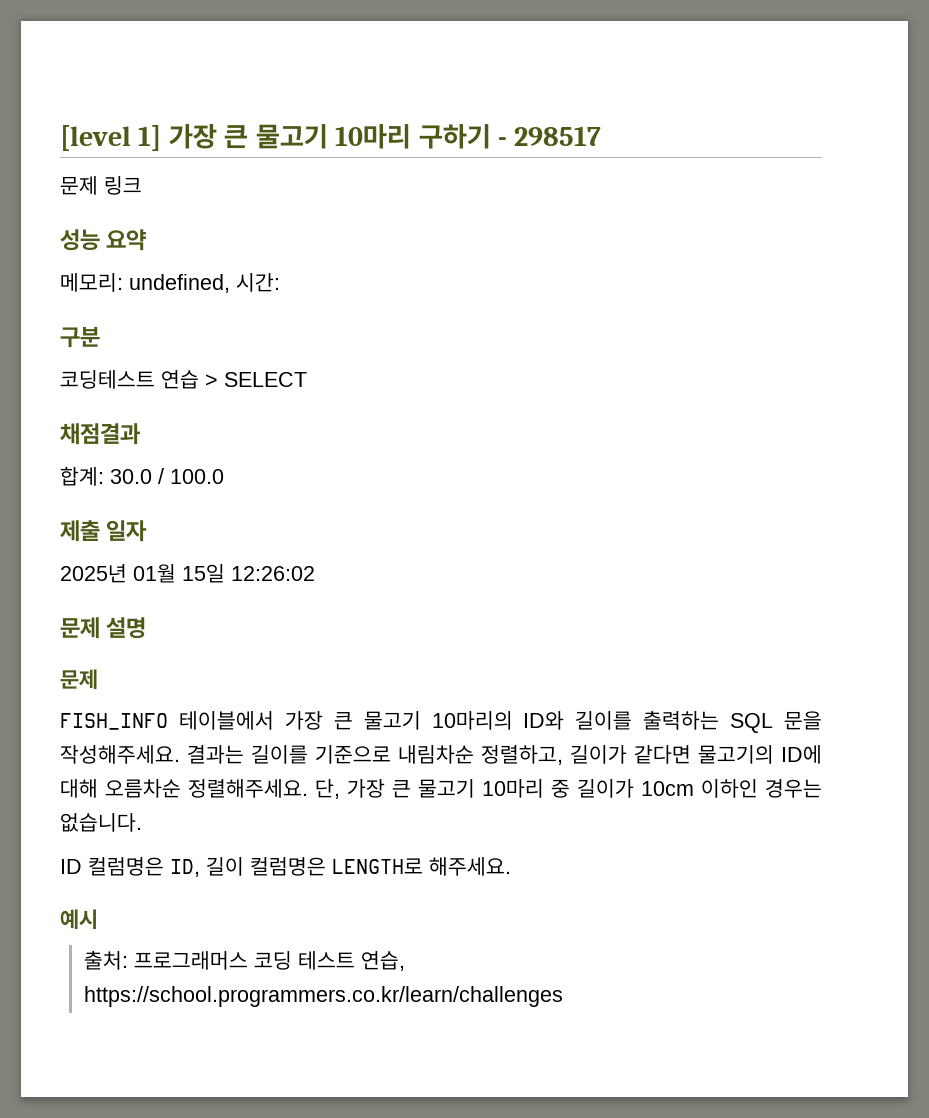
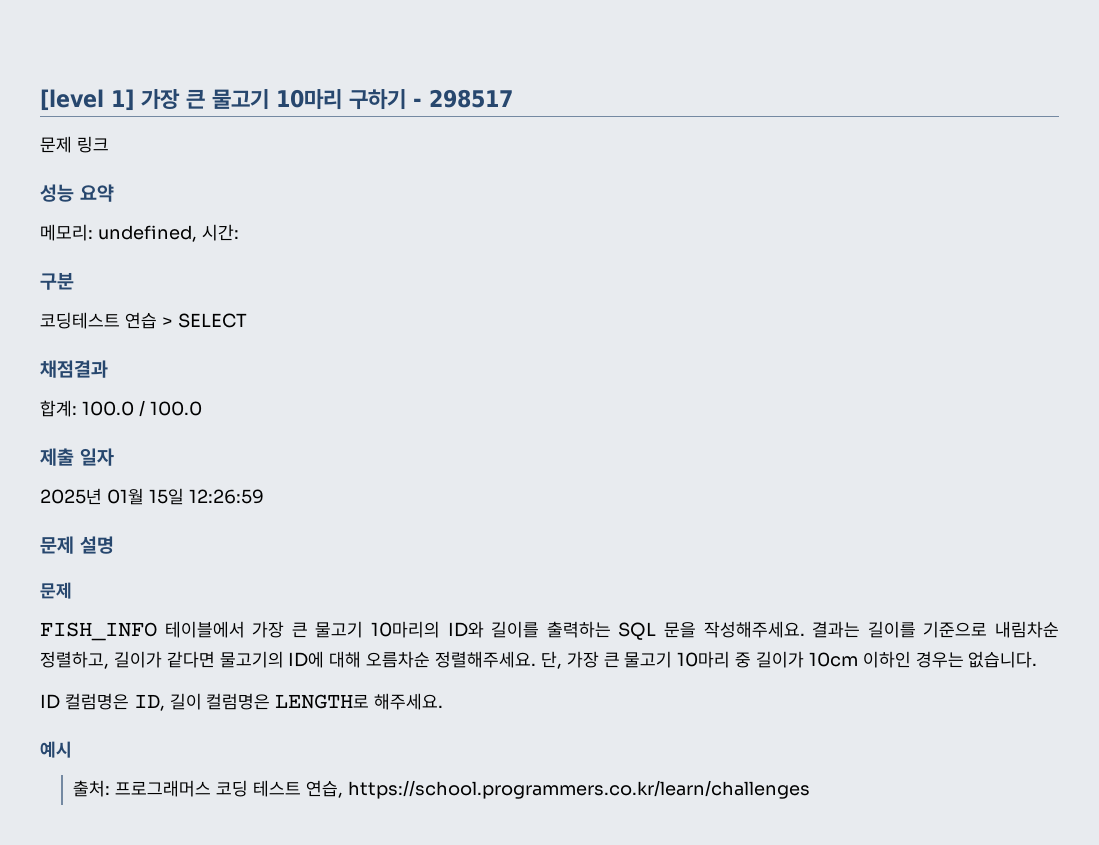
[110,469,152,484] 30.0 -> [81,401,134,416] 100.0
[231,566,315,581] 12:26:02 -> [188,489,264,504] 12:26:59

